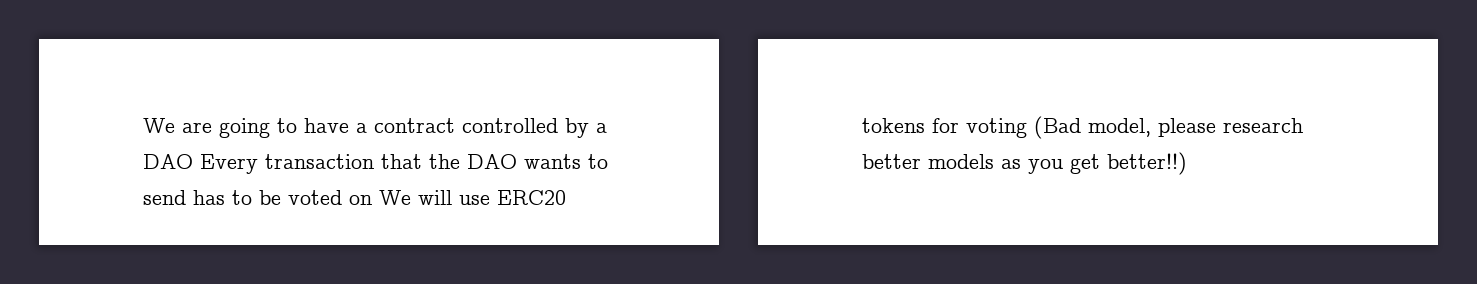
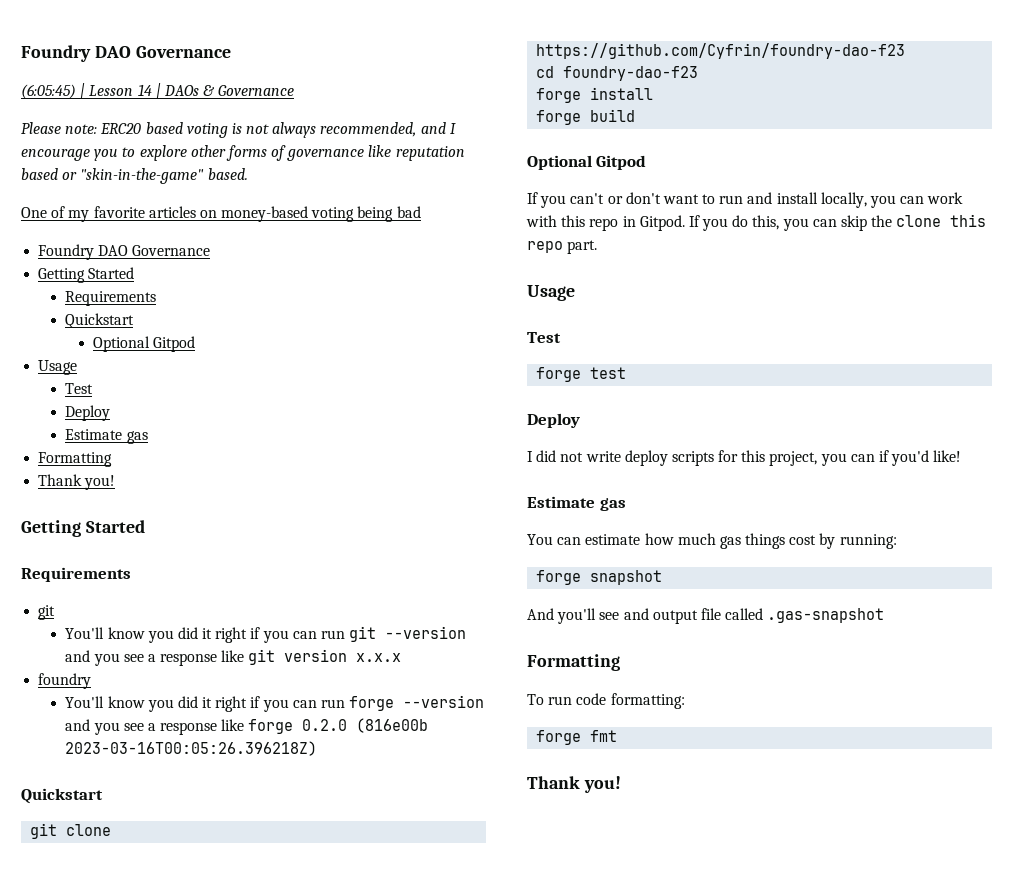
[143,118,607,138] [143,154,608,174] [143,190,566,205] [862,116,1303,139] [862,152,1187,175] We are going to have a contract controlled by a DAO Every transaction that the DAO wants to send has to be voted on We will use ERC20 tokens for voting (Bad model, please research better models as you get better!!) -> [21,45,231,62] [21,83,295,99] [21,122,456,138] [21,145,465,161] [21,168,248,184] [21,206,421,222] [38,244,211,260] [38,267,135,283] [65,291,157,306] [65,313,135,328] [92,336,195,352] [38,360,78,375] [65,383,94,394] [65,405,111,421] [65,429,148,444] [38,452,113,467] [38,474,116,490] [21,520,145,537] [21,567,131,582] [38,605,56,620] [65,626,467,643] [65,649,402,666] [38,673,92,689] [65,695,485,712] [65,718,429,735] [65,741,318,756] [21,788,103,804] [30,823,112,839] [536,43,906,59] [536,66,699,81] [536,87,654,103] [536,109,636,125] [527,155,647,170] [527,192,964,208] [526,214,987,231] [527,240,598,254] [527,285,575,301] [527,332,561,343] [536,367,627,382] [527,413,580,428] [527,450,962,466] [527,496,626,511] [527,533,897,549] [536,570,663,585] [527,608,885,624] [527,654,620,671] [527,693,685,709] [536,730,618,745] [527,776,621,793] Foundry DAO Governance // (6:05:45) | Lesson 14 | DAOs & Governance // Please note: ERC20 based voting is not always recommended, and I encourage you to explore other forms of governance like reputation based or "skin-in-the-game" based. // One of my favorite articles on money-based voting being bad // Foundry DAO Governance // Getting Started // Requirements // Quickstart // Optional Gitpod // Usage // Test // Deploy // Estimate gas // Formatting // Thank you! // Getting Started // Requirements // git // You'll know you did it right if you can run git --version and you see a response like git version x.x.x // foundry // You'll know you did it right if you can run forge --version and you see a response like forge 0.2.0 (816e00b 2023-03-16T00:05:26.396218Z) // Quickstart // git clone https://github.com/Cyfrin/foundry-dao-f23 // cd foundry-dao-f23 // forge install // forge build // Optional Gitpod // If you can't or don't want to run and install locally, you can work with this repo in Gitpod. If you do this, you can skip the clone this repo part. // Usage // Test // forge test // Deploy // I did not write deploy scripts for this project, you can if you'd like! // Estimate gas // You can estimate how much gas things cost by running: // forge snapshot // And you'll see and output file called .gas-snapshot // Formatting // To run code formatting: // forge fmt // Thank you!

